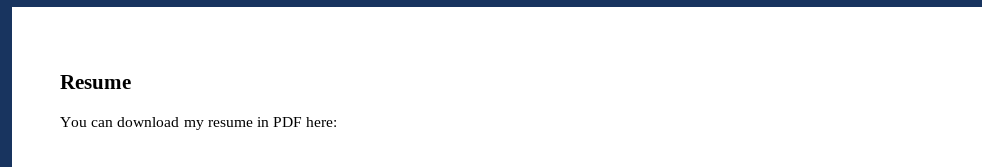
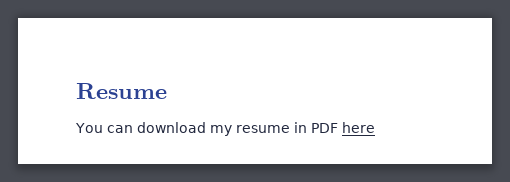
[306,117,338,127] here: -> [341,122,375,133] here

